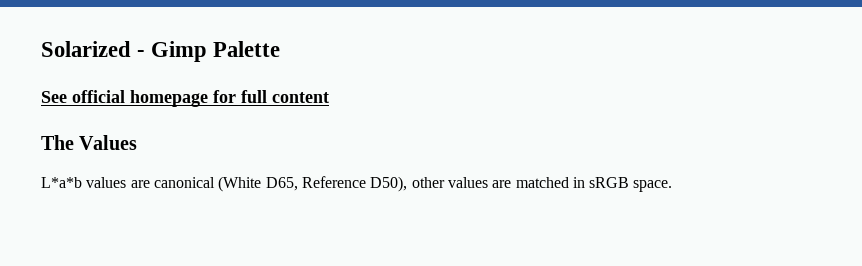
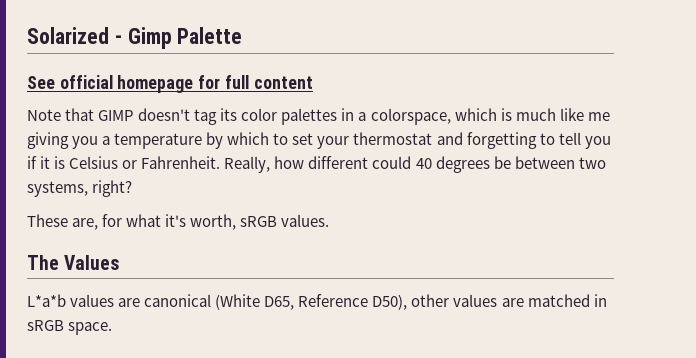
(329, 97) none -> [27,108,610,125] [27,132,611,149] [27,156,606,173] [27,180,133,197] [27,214,330,230] // Note that GIMP doesn't tag its color palettes in a colorspace, which is much like me giving you a temperature by which to set your thermostat and forgetting to tell you if it is Celsius or Fahrenheit. Really, how different could 40 degrees be between two systems, right? // These are, for what it's worth, sRGB values.

